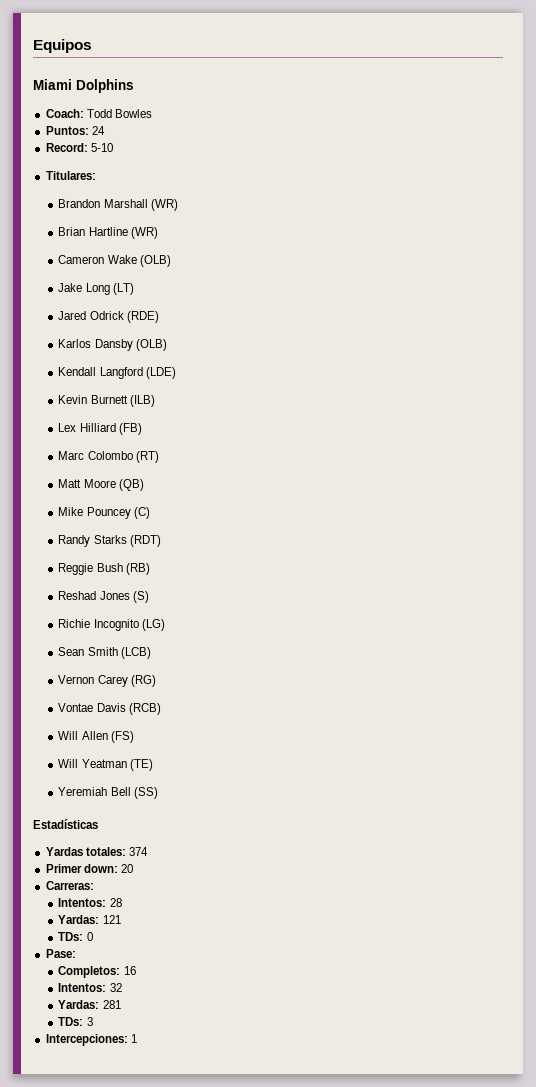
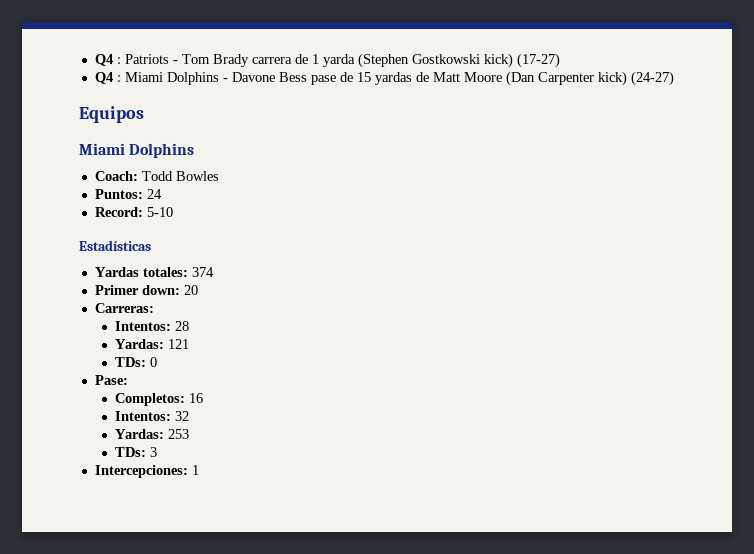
(33, 46) none -> [94,53,560,68] [94,71,674,86] Q4 : Patriots - Tom Brady carrera de 1 yarda (Stephen Gostkowski kick) (17-27) // Q4 : Miami Dolphins - Davone Bess pase de 15 yardas de Matt Moore (Dan Carpenter kick) (24-27) //
[45,171,96,180] [58,199,178,211] [58,227,158,239] [58,255,171,267] [58,283,134,295] [58,311,159,323] [58,339,167,351] [58,367,176,379] [58,395,155,407] [58,423,142,435] [58,451,159,463] [58,479,144,491] [58,507,150,519] [58,535,161,547] [58,563,150,575] [58,591,149,603] [58,619,165,631] [58,647,151,659] [58,675,156,687] [58,703,161,715] [58,731,134,743] [58,759,153,771] [58,787,158,799] // Titulares: // Brandon Marshall (WR) // Brian Hartline (WR) // Cameron Wake (OLB) // Jake Long (LT) // Jared Odrick (RDE) // Karlos Dansby (OLB) // Kendall Langford (LDE) // Kevin Burnett (ILB) // Lex Hilliard (FB) // Marc Colombo (RT) // Matt Moore (QB) // Mike Pouncey (C) // Randy Starks (RDT) // Reggie Bush (RB) // Reshad Jones (S) // Richie Incognito (LG) // Sean Smith (LCB) // Vernon Carey (RG) // Vontae Davis (RCB) // Will Allen (FS) // Will Yeatman (TE) // Yeremiah Bell (SS) -> (173, 212) none
[102,1000,121,1009] 281 -> [167,429,189,439] 253

